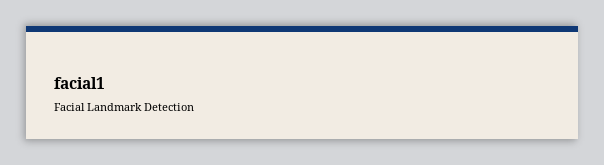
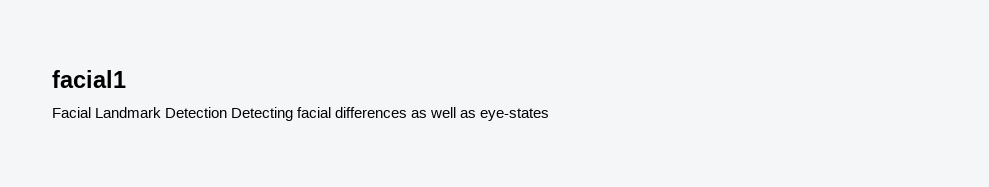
(194, 107) none -> [231,107,550,121] Detecting facial differences as well as eye-states

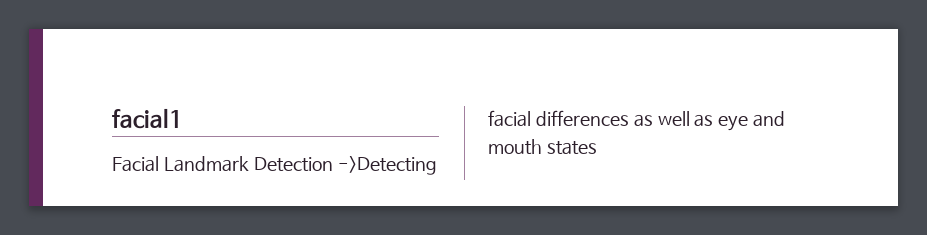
[231,107,294,121] Detecting -> [337,156,437,175] ->Detecting
[480,108,550,121] eye-states -> [718,111,786,131] [488,139,597,155] eye and mouth states

